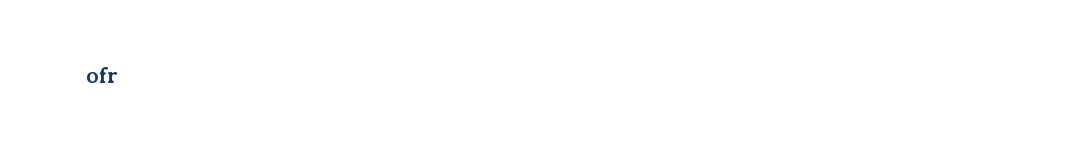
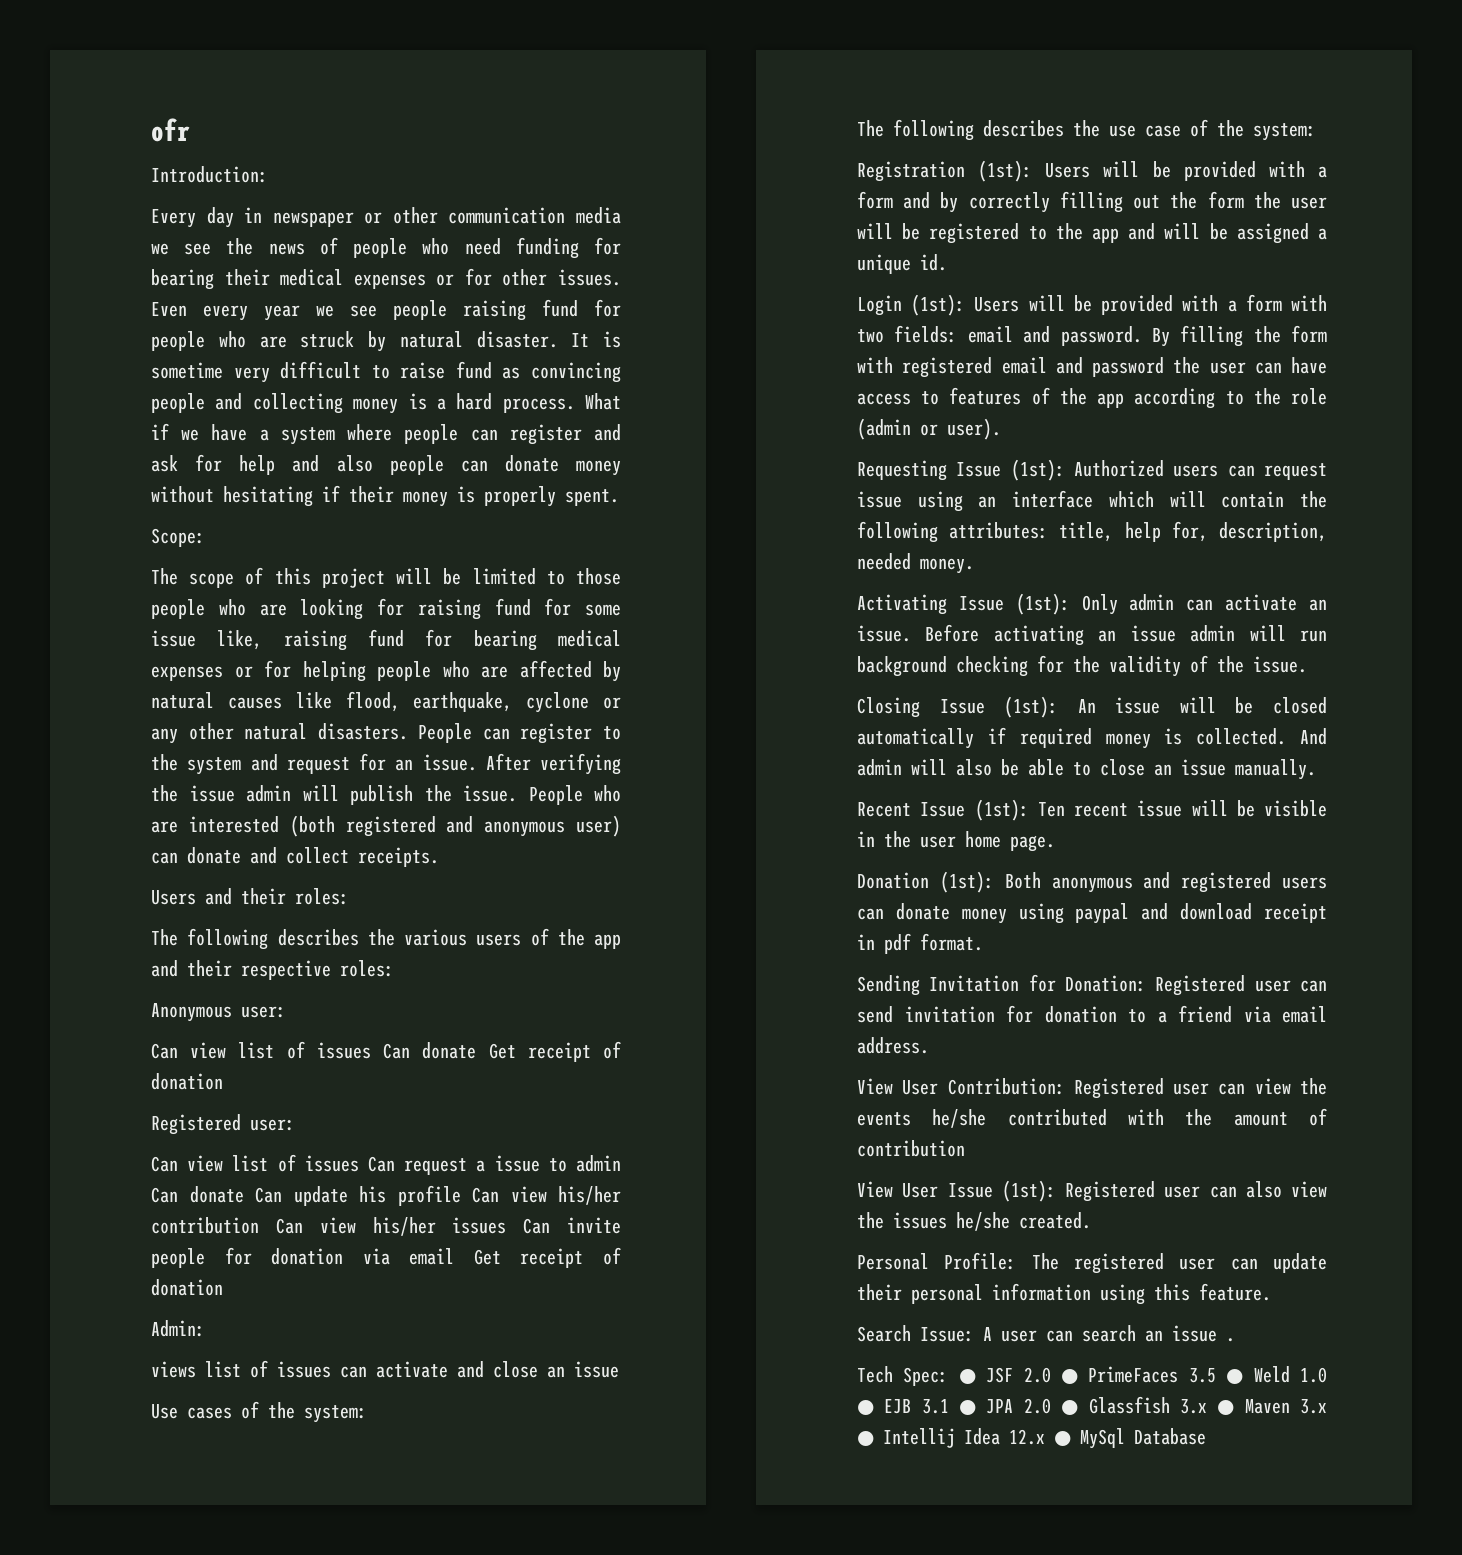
(118, 75) none -> [151,166,268,183] [151,207,621,228] [151,237,621,259] [151,268,621,290] [151,299,621,321] [151,331,621,352] [151,361,621,383] [151,393,621,414] [151,423,621,445] [151,454,621,476] [151,485,619,507] [151,528,205,547] [151,567,621,588] [151,598,621,620] [151,629,621,651] [151,660,621,682] [151,691,621,713] [151,723,621,744] [151,753,621,775] [151,785,621,805] [151,815,621,837] [151,847,439,867] [151,888,349,905] [151,928,621,950] [151,960,394,980] [151,1003,286,1022] [151,1041,621,1062] [151,1073,223,1090] [151,1114,295,1135] [151,1154,621,1175] [151,1185,621,1206] [151,1217,621,1236] [151,1247,621,1268] [151,1279,223,1296] [151,1320,205,1337] [151,1360,619,1378] [151,1401,367,1423] [857,119,1316,141] [857,160,1327,182] [857,191,1327,213] [857,223,1327,244] [857,254,947,274] [857,294,1327,316] [857,325,1327,347] [857,357,1327,378] [857,387,1327,409] [857,418,1001,440] [857,459,1327,481] [857,490,1327,512] [857,521,1327,543] [857,553,974,574] [857,593,1327,615] [857,624,1327,646] [857,655,1307,677] [857,696,1327,718] [857,727,1327,749] [857,759,1316,780] [857,799,1327,821] [857,831,1055,852] [857,871,1327,893] [857,903,1327,924] [857,933,983,954] [857,974,1327,996] [857,1005,1327,1023] [857,1037,929,1054] [857,1078,1327,1099] [857,1108,1327,1128] [857,1140,965,1157] [857,1180,1327,1202] [857,1212,1091,1231] [857,1252,1327,1274] [857,1283,1271,1305] [857,1325,1235,1342] [857,1366,1327,1386] [857,1396,1327,1415] [857,1428,1206,1449] // Introduction: // Every day in newspaper or other communication media we see the news of people who need funding for bearing their medical expenses or for other issues. Even every year we see people raising fund for people who are struck by natural disaster. It is sometime very difficult to raise fund as convincing people and collecting money is a hard process. What if we have a system where people can register and ask for help and also people can donate money without hesitating if their money is properly spent. // Scope: // The scope of this project will be limited to those people who are looking for raising fund for some issue like, raising fund for bearing medical expenses or for helping people who are affected by natural causes like flood, earthquake, cyclone or any other natural disasters. People can register to the system and request for an issue. After verifying the issue admin will publish the issue. People who are interested (both registered and anonymous user) can donate and collect receipts. // Users and their roles: // The following describes the various users of the app and their respective roles: // Anonymous user: // Can view list of issues Can donate Get receipt of donation // Registered user: // Can view list of issues Can request a issue to admin Can donate Can update his profile Can view his/her contribution Can view his/her issues Can invite people for donation via email Get receipt of donation // Admin: // views list of issues can activate and close an issue // Use cases of the system: // The following describes the use case of the system: // Registration (1st): Users will be provided with a form and by correctly filling out the form the user will be registered to the app and will be assigned a unique id. // Login (1st): Users will be provided with a form with two fields: email and password. By filling the form with registered email and password the user can have access to features of the app according to the role (admin or user). // Requesting Issue (1st): Authorized users can request issue using an interface which will contain the following attributes: title, help for, description, needed money. // Activating Issue (1st): Only admin can activate an issue. Before activating an issue admin will run background checking for the validity of the issue. // Closing Issue (1st): An issue will be closed automatically if required money is collected. And admin will also be able to close an issue manually. // Recent Issue (1st): Ten recent issue will be visible in the user home page. // Donation (1st): Both anonymous and registered users can donate money using paypal and download receipt in pdf format. // Sending Invitation for Donation: Registered user can send invitation for donation to a friend via email address. // View User Contribution: Registered user can view the events he/she contributed with the amount of contribution // View User Issue (1st): Registered user can also view the issues he/she created. // Personal Profile: The registered user can update their personal information using this feature. // Search Issue: A user can search an issue . // Tech Spec: ● JSF 2.0 ● PrimeFaces 3.5 ● Weld 1.0 ● EJB 3.1 ● JPA 2.0 ● Glassfish 3.x ● Maven 3.x ● Intellij Idea 12.x ● MySql Database

